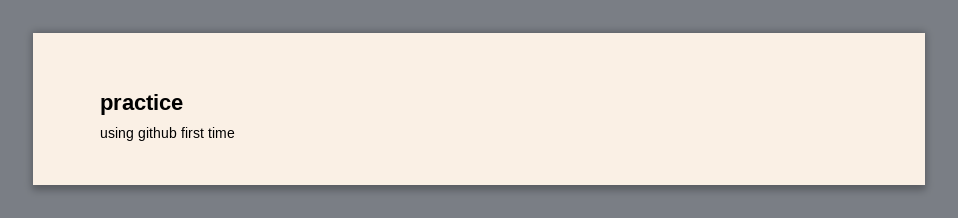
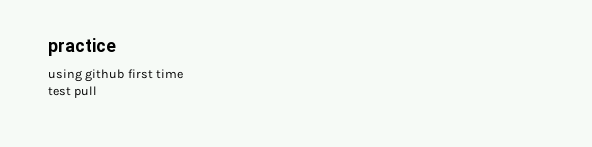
(235, 132) none -> [48,86,98,98] // test pull

